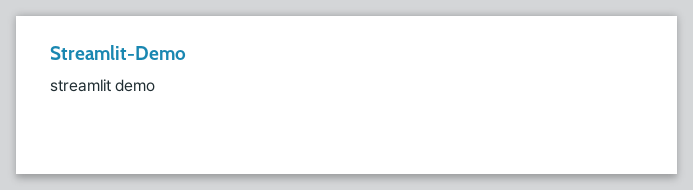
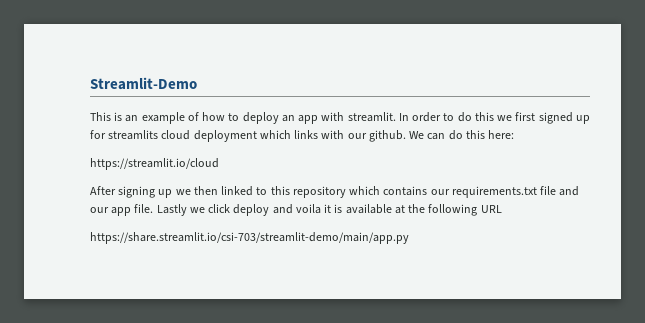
[50,79,156,92] streamlit demo -> [90,112,590,124] [90,130,515,142] [90,158,219,170] [90,186,580,198] [90,204,502,216] [90,232,409,244] This is an example of how to deploy an app with streamlit. In order to do this we first signed up for streamlits cloud deployment which links with our github. We can do this here: // https://streamlit.io/cloud // After signing up we then linked to this repository which contains our requirements.txt file and our app file. Lastly we click deploy and voila it is available at the following URL // https://share.streamlit.io/csi-703/streamlit-demo/main/app.py

